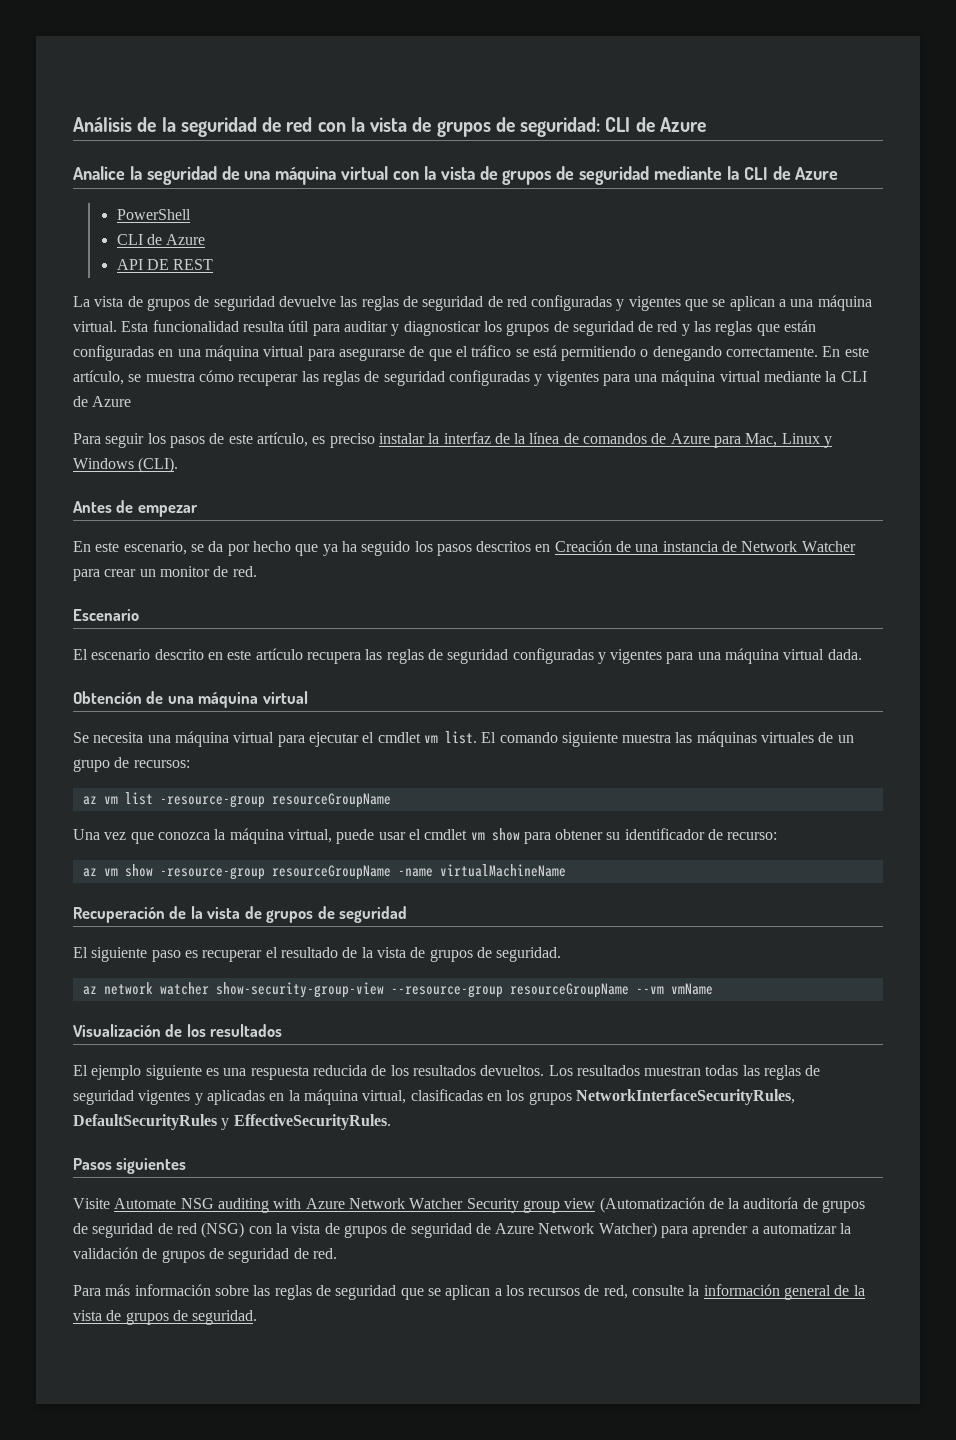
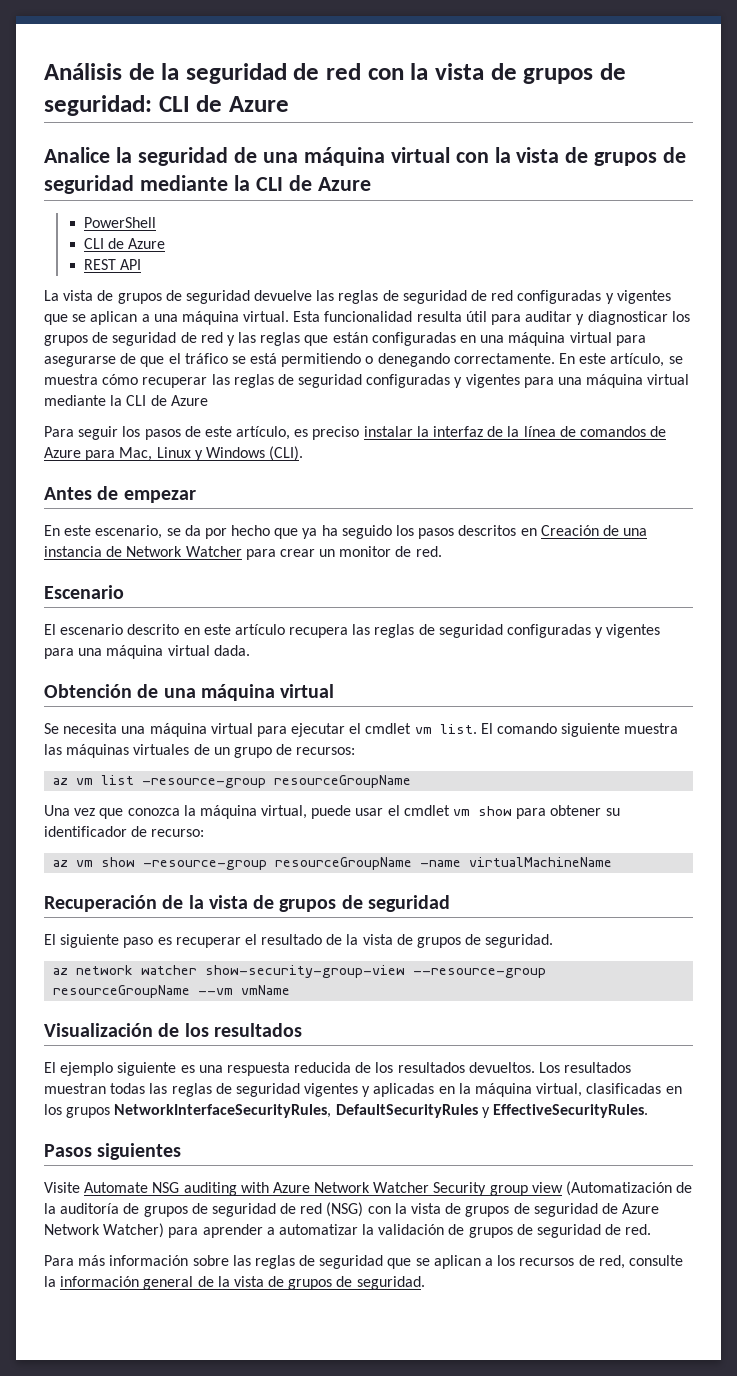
(206, 239) none -> [83,259,116,270] REST
[147,259,214,270] DE REST -> (141, 264) none

